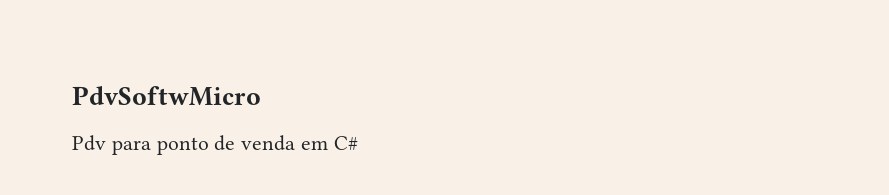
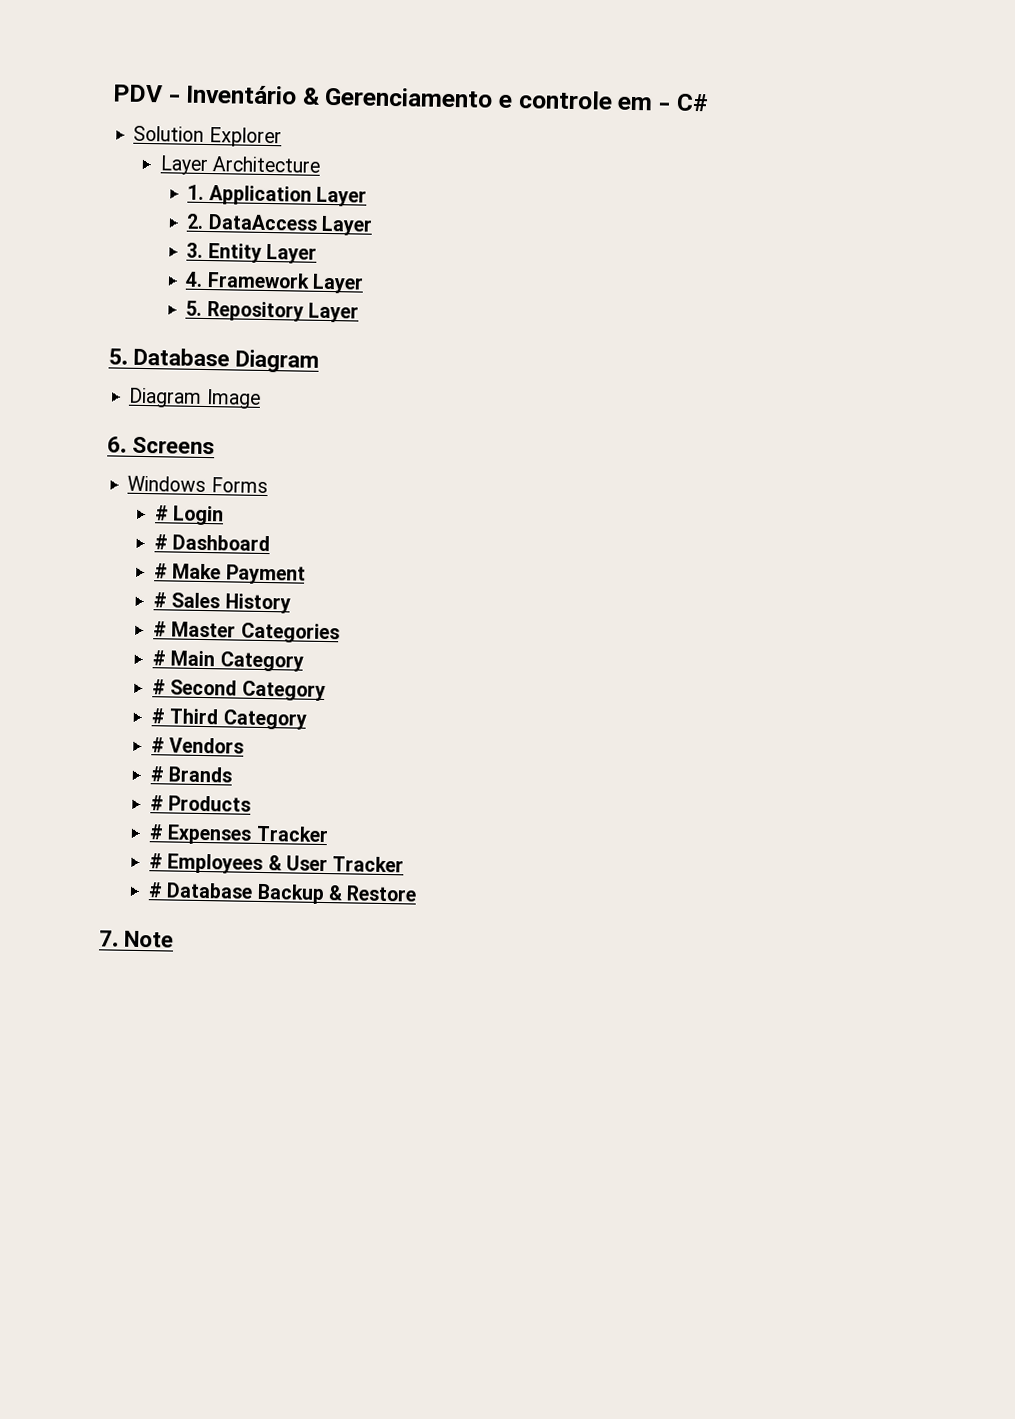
[72,86,261,106] [72,135,358,155] PdvSoftwMicro // Pdv para ponto de venda em C# -> [112,84,709,112] [133,125,282,148] [159,155,322,176] [187,184,368,207] [186,213,374,236] [186,242,318,264] [185,271,365,294] [185,300,360,323] [108,347,320,373] [128,387,261,409] [107,436,216,455] [127,475,268,494] [154,505,225,526] [153,534,271,552] [153,563,306,585] [152,592,291,614] [152,621,340,644] [151,650,304,672] [151,679,326,702] [150,708,307,730] [150,737,245,754] [149,766,234,783] [149,795,252,812] [148,824,329,845] [148,853,405,875] [147,882,418,905] [99,930,175,948] PDV - Inventário & Gerenciamento e controle em - C# // Solution Explorer // Layer Architecture // 1. Application Layer // 2. DataAccess Layer // 3. Entity Layer // 4. Framework Layer // 5. Repository Layer // 5. Database Diagram // Diagram Image // 6. Screens // Windows Forms // # Login // # Dashboard // # Make Payment // # Sales History // # Master Categories // # Main Category // # Second Category // # Third Category // # Vendors // # Brands // # Products // # Expenses Tracker // # Employees & User Tracker // # Database Backup & Restore // 7. Note

